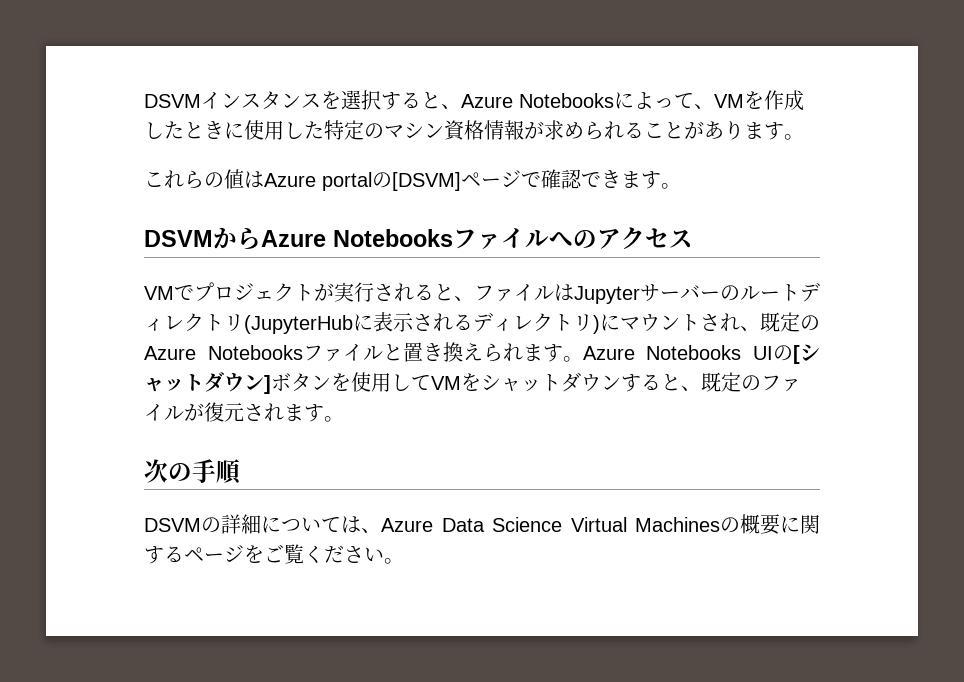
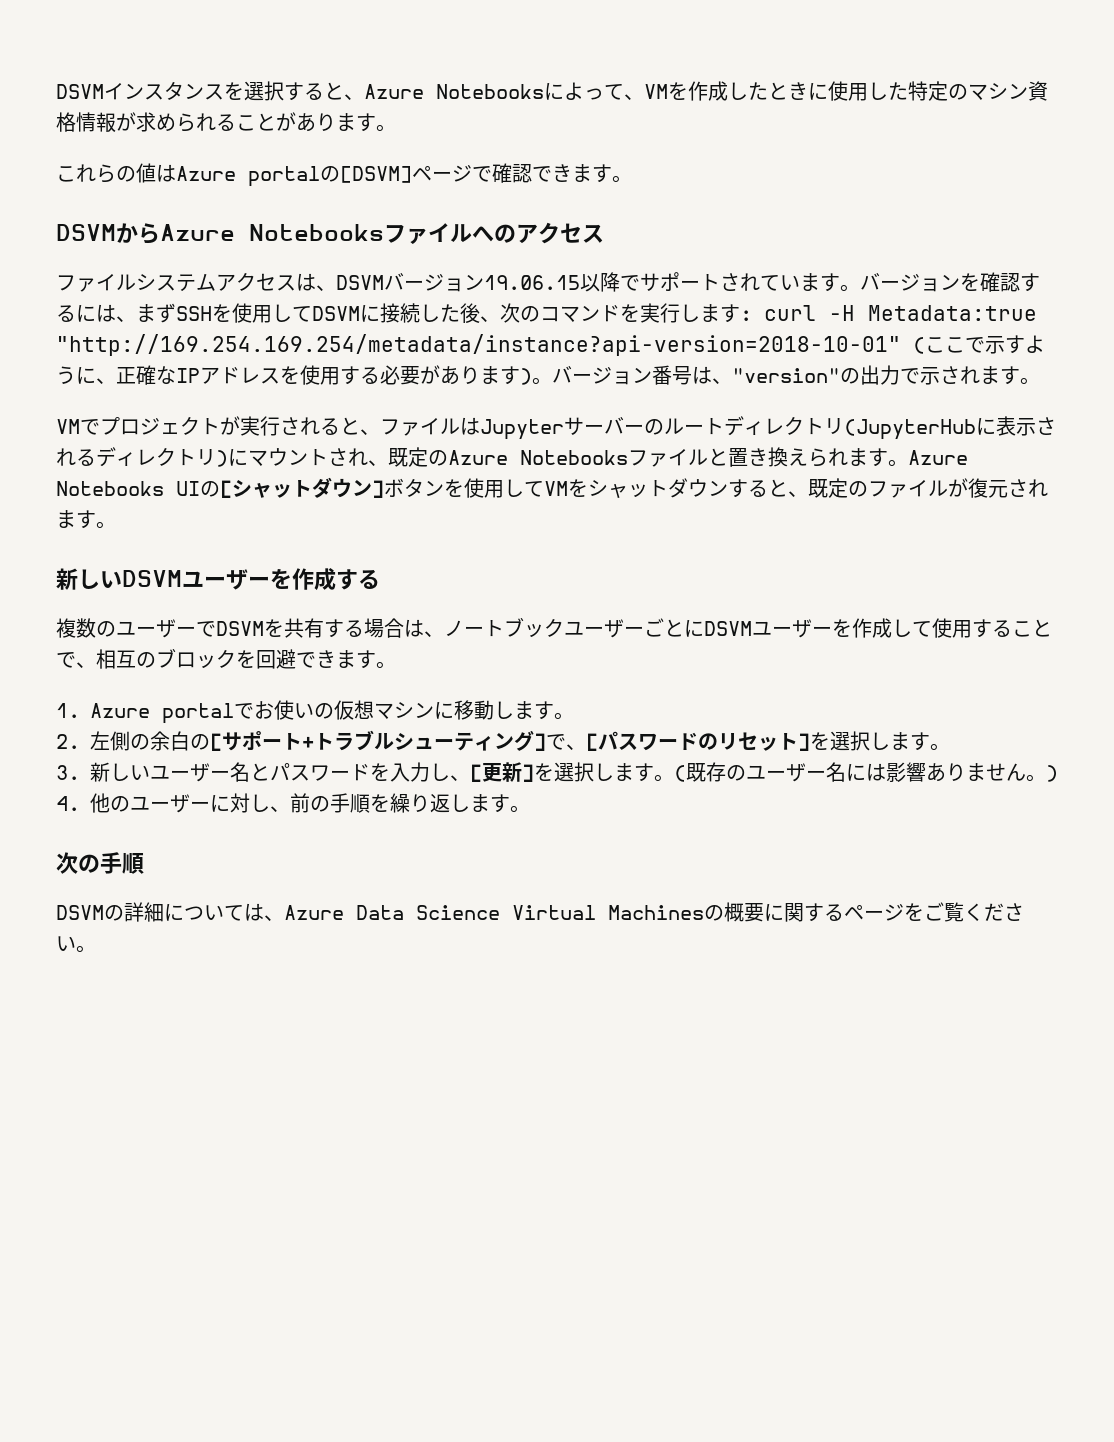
(693, 239) none -> [56,272,1040,292] [56,303,1037,323] [56,334,1045,356] [56,365,1040,385] // ファイルシステムアクセスは、DSVMバージョン19.06.15以降でサポートされています。バージョンを確認するには、まずSSHを使用してDSVMに接続した後、次のコマンドを実行します: curl -H Metadata:true "http://169.254.169.254/metadata/instance?api-version=2018-10-01" (ここで示すように、正確なIPアドレスを使用する必要があります)。バージョン番号は、"version"の出力で示されます。
(344, 419) none -> [56,568,380,591] [56,617,1052,638] [56,648,396,669] [56,700,574,724] [56,730,950,751] [56,762,1058,782] [56,793,530,813] // 新しいDSVMユーザーを作成する // 複数のユーザーでDSVMを共有する場合は、ノートブックユーザーごとにDSVMユーザーを作成して使用することで、相互のブロックを回避できます。 // 1. Azure portalでお使いの仮想マシンに移動します。 // 2.左側の余白の[サポート+トラブルシューティング]で、[パスワードのリセット]を選択します。 // 3.新しいユーザー名とパスワードを入力し、[更新]を選択します。(既存のユーザー名には影響ありません。) // 4.他のユーザーに対し、前の手順を繰り返します。

